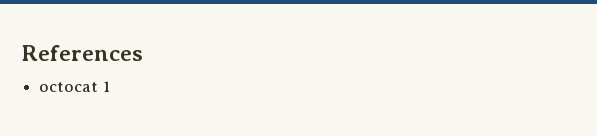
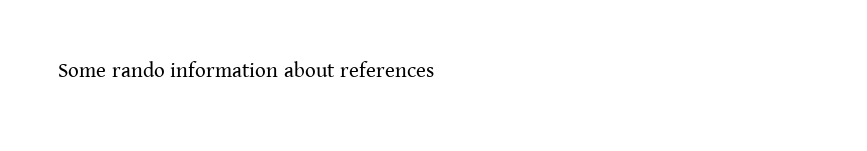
[21,45,143,61] [39,81,110,92] References // octocat 1 -> [58,61,434,77] Some rando information about references

